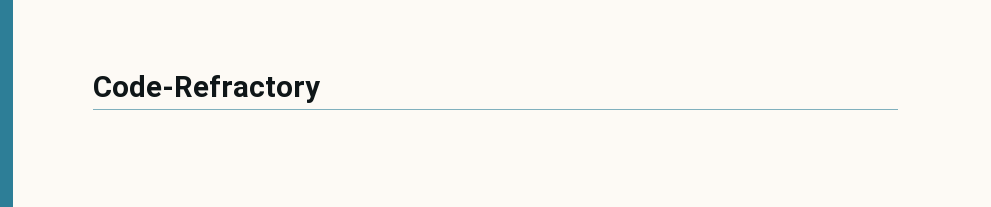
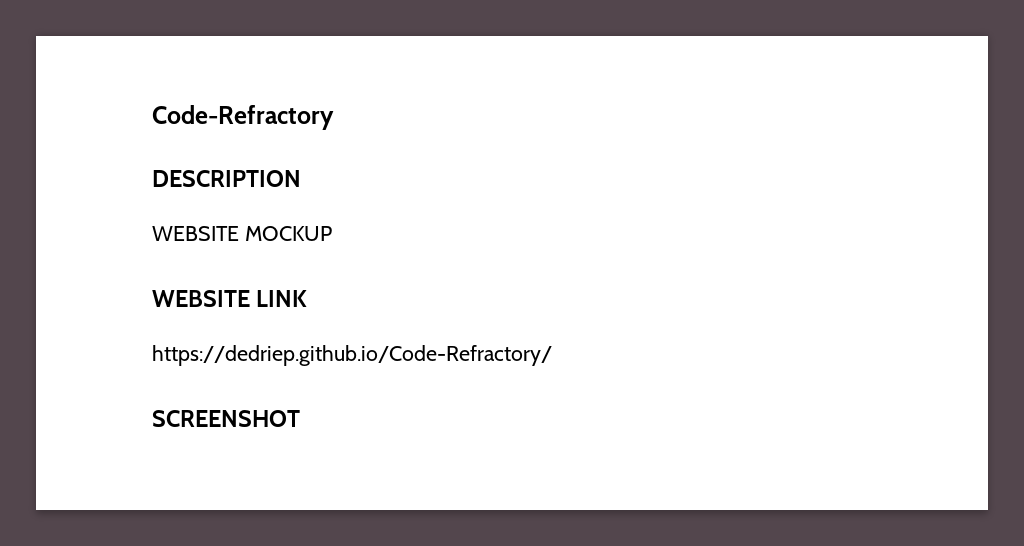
(321, 89) none -> [152,170,301,187] [152,226,332,241] [152,290,308,307] [152,345,552,366] [152,410,300,427] // DESCRIPTION // WEBSITE MOCKUP // WEBSITE LINK // https://dedriep.github.io/Code-Refractory/ // SCREENSHOT

